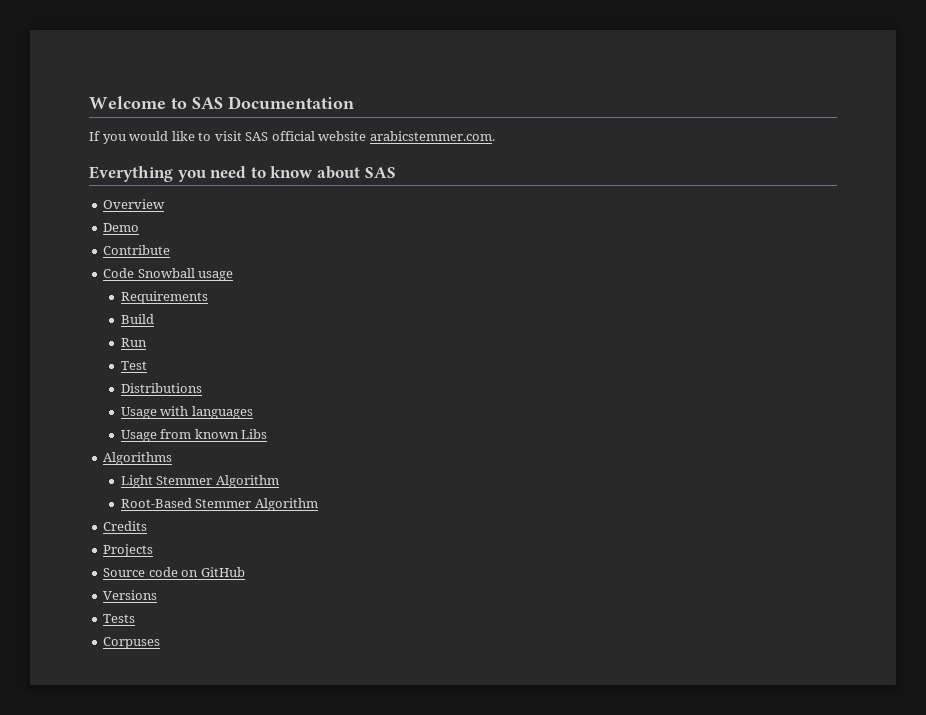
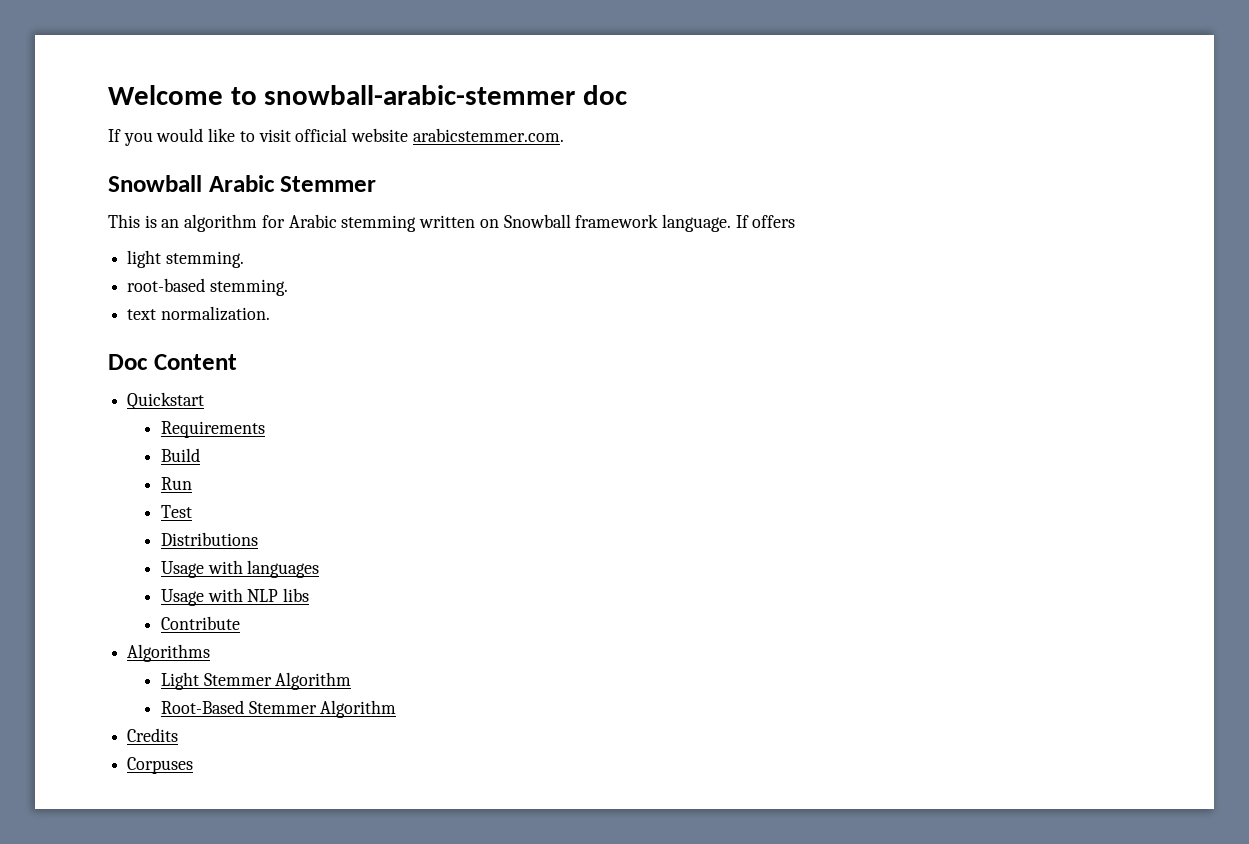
[192,96,354,109] SAS Documentation -> [264,85,628,105] snowball-arabic-stemmer doc
[245,132,269,141] SAS -> (291, 135) none
[89,166,396,182] [103,199,166,209] [103,223,140,232] [103,245,171,255] [103,268,234,281] Everything you need to know about SAS // Overview // Demo // Contribute // Code Snowball usage -> [108,175,377,192] [108,214,796,232] [127,250,244,268] [127,278,288,296] [127,306,270,321] [108,354,237,370] [127,392,205,410] Snowball Arabic Stemmer // This is an algorithm for Arabic stemming written on Snowball framework language. If offers // light stemming. // root-based stemming. // text normalization. // Doc Content // Quickstart
[160,429,268,439] from known Libs -> [207,588,310,602] [160,616,240,630] with NLP libs // Contribute
[103,544,154,557] [103,567,245,577] [103,590,158,600] [103,614,136,623] // Projects // Source code on GitHub // Versions // Tests -> (179, 735) none

